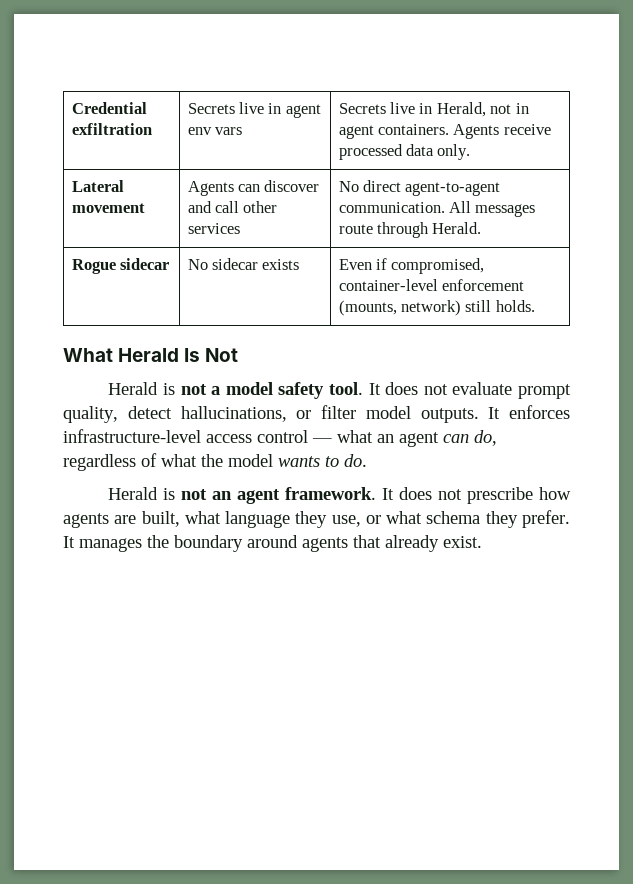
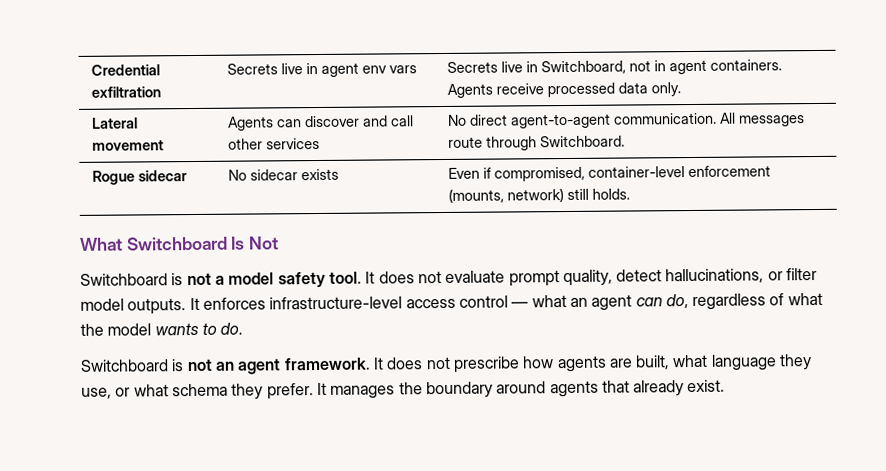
[436,102,486,117] Herald, -> [540,60,626,75] Switchboard,
[432,222,482,234] Herald. -> [539,135,625,148] Switchboard.
[118,348,180,362] Herald -> [126,236,228,251] Switchboard
[108,382,159,395] Herald -> [80,273,168,286] Switchboard
[108,487,159,500] Herald -> [80,359,169,372] Switchboard

